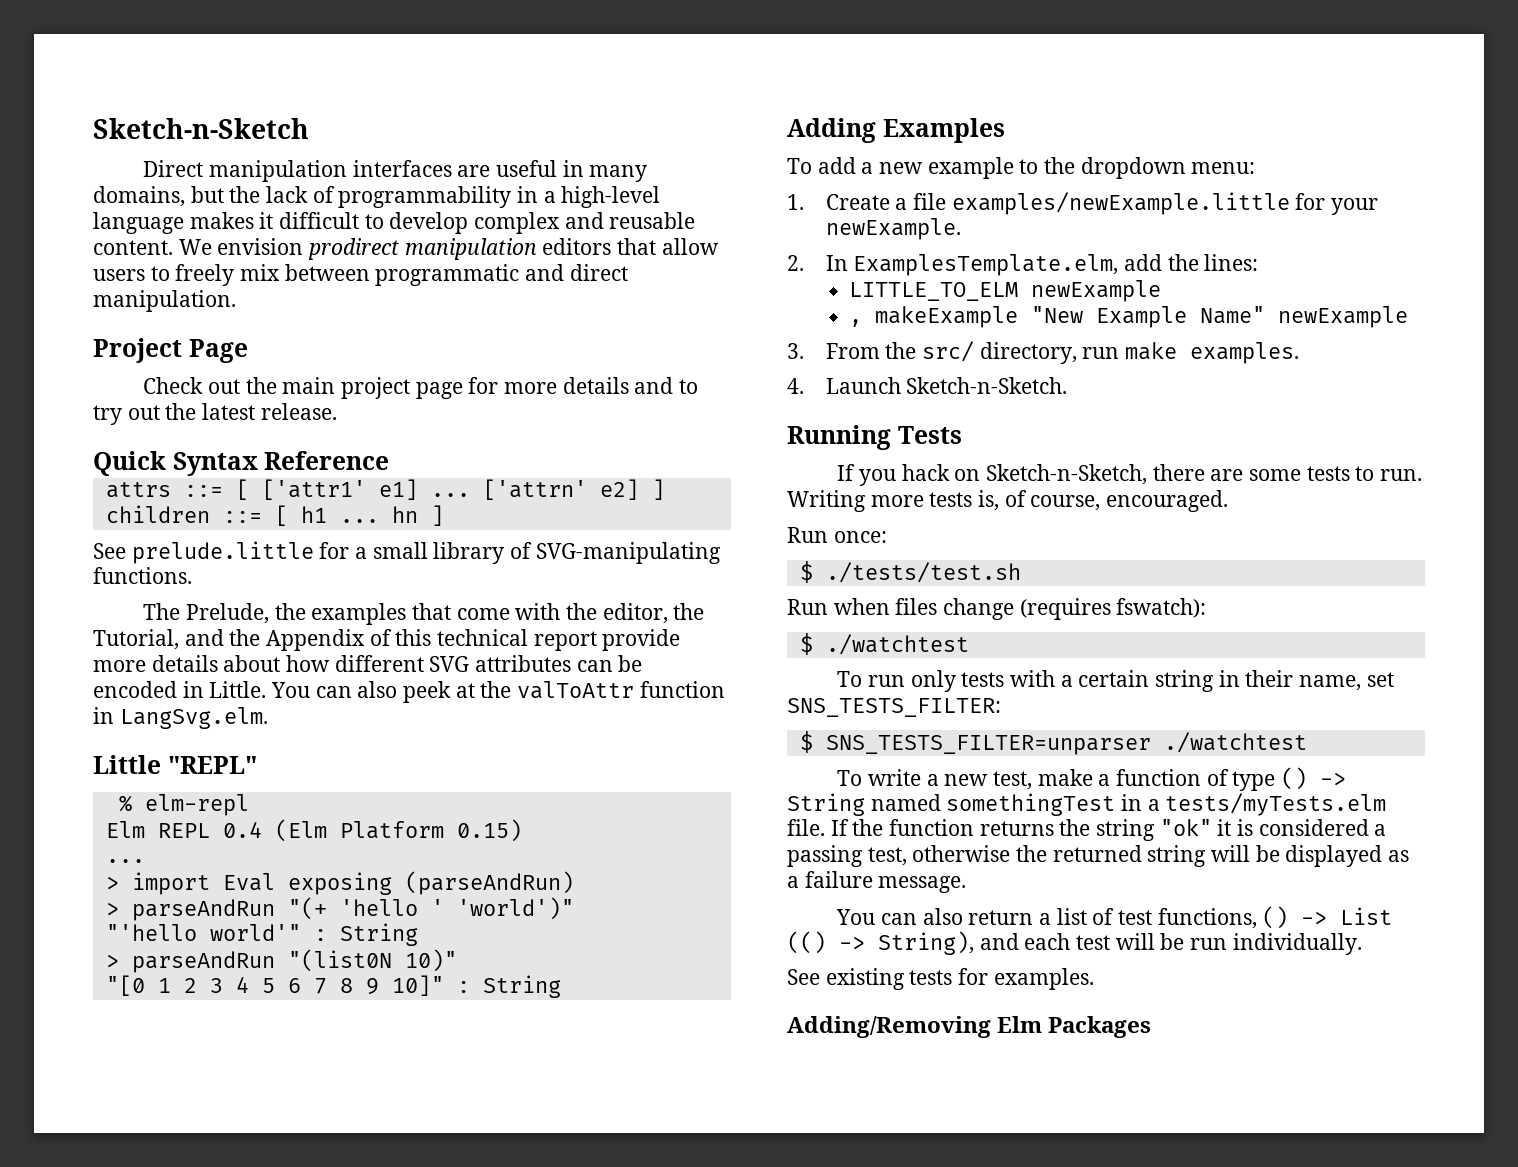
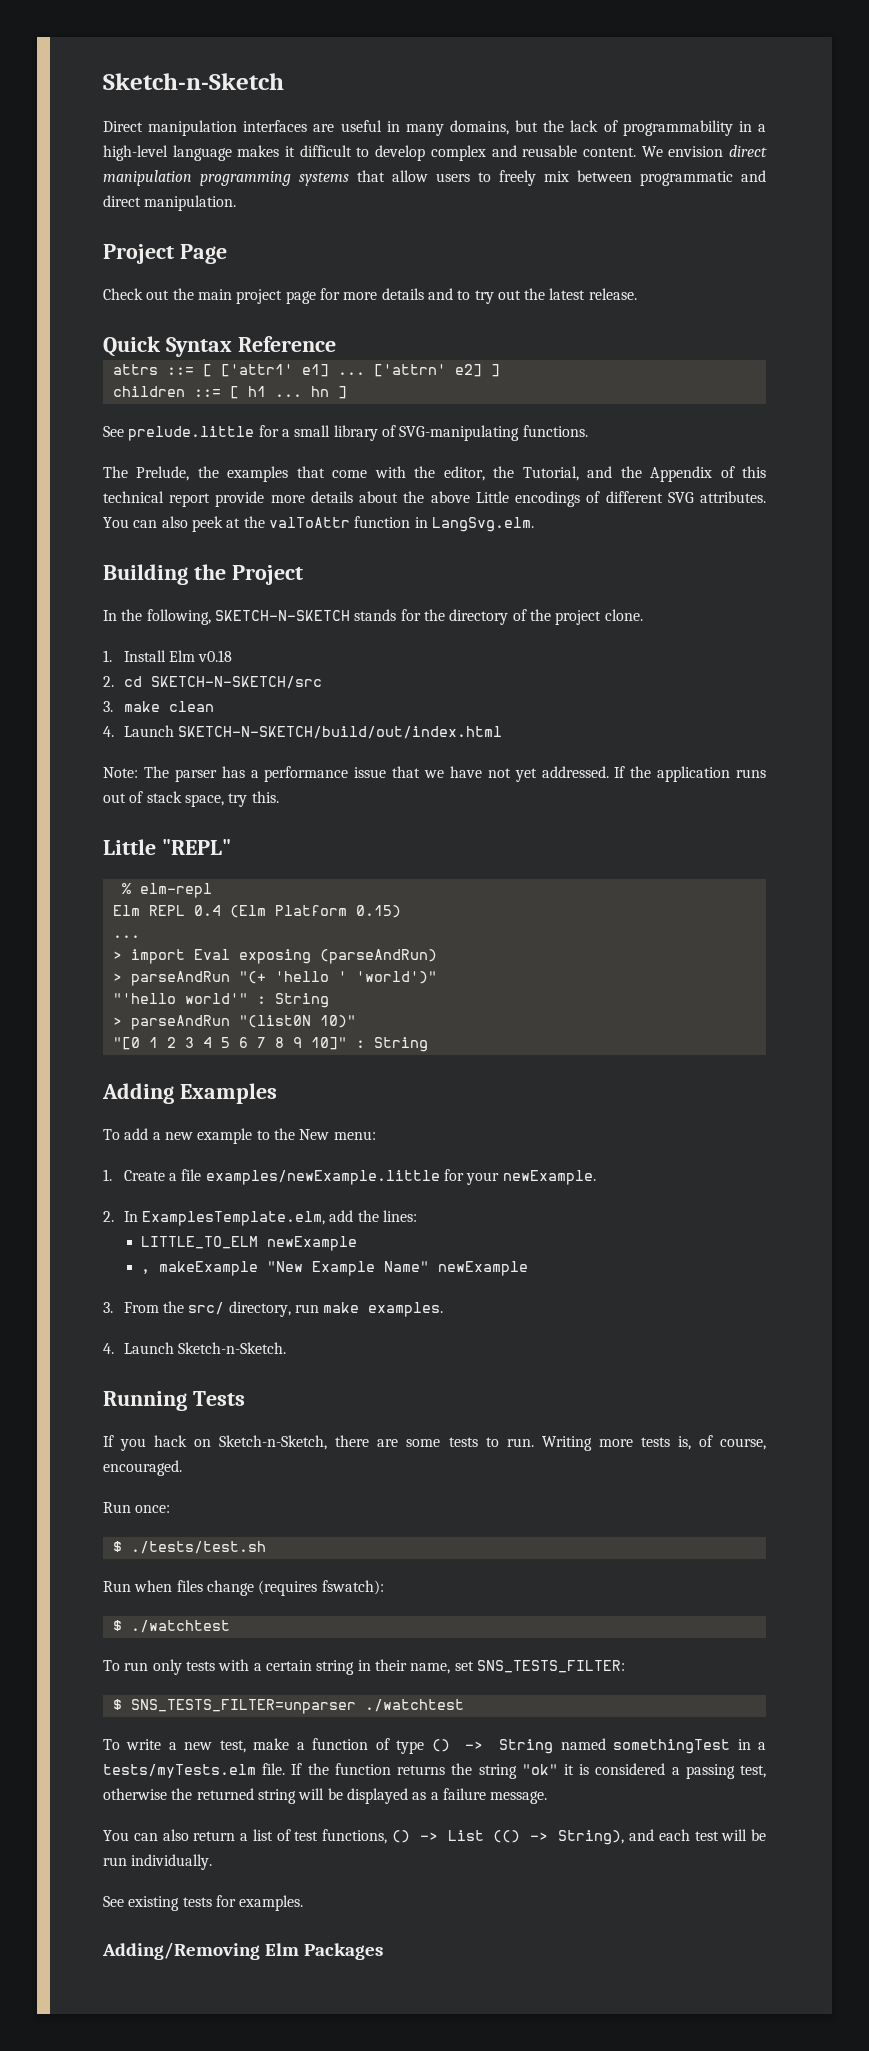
[308,238,612,260] prodirect manipulation editors -> [729,145,768,157] [103,170,349,186] direct manipulation programming systems
[286,655,643,672] [93,681,267,698] how different SVG attributes can be encoded in Little. -> [403,491,766,507] the above Little encodings of different SVG attributes.
(268, 718) none -> [103,564,303,585] [103,609,643,625] [103,650,233,662] [103,676,322,689] [103,701,214,712] [103,725,503,739] [103,766,766,782] [103,791,279,807] // Building the Project // In the following, SKETCH-N-SKETCH stands for the directory of the project clone. // 1. Install Elm v0.18 // 2. cd SKETCH-N-SKETCH/src // 3. make clean // 4. Launch SKETCH-N-SKETCH/build/out/index.html // Note: The parser has a performance issue that we have not yet addressed. If the application runs out of stack space, try this.
[1080,157,1186,179] dropdown -> [299,1129,330,1140] New

